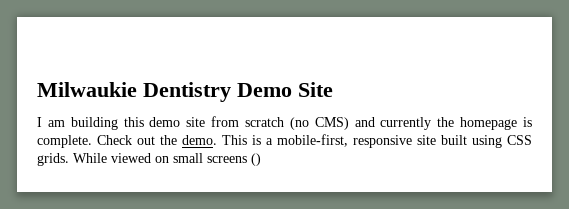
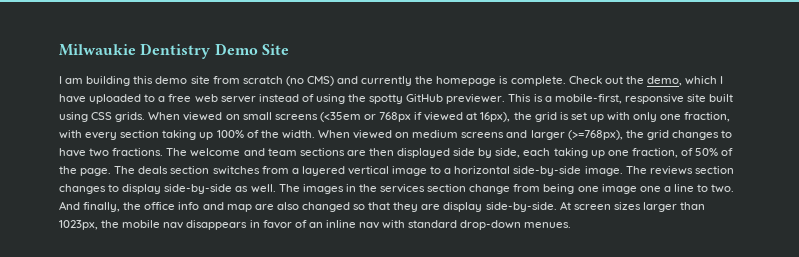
[182,135,217,145] demo. -> [646,76,724,86] [59,94,506,104] demo, which I have uploaded to a free web server instead of using the spotty GitHub previewer.
[73,153,107,163] While -> [148,112,181,120] When
[251,153,261,166] () -> [319,112,731,122] [59,130,733,140] [59,148,734,158] [59,166,734,176] [59,184,735,194] [59,201,706,212] [59,220,572,230] (<35em or 768px if viewed at 16px), the grid is set up with only one fraction, with every section taking up 100% of the width. When viewed on medium screens and larger (>=768px), the grid changes to have two fractions. The welcome and team sections are then displayed side by side, each taking up one fraction, of 50% of the page. The deals section switches from a layered vertical image to a horizontal side-by-side image. The reviews section changes to display side-by-side as well. The images in the services section change from being one image one a line to two. And finally, the office info and map are also changed so that they are display side-by-side. At screen sizes larger than 1023px, the mobile nav disappears in favor of an inline nav with standard drop-down menues.

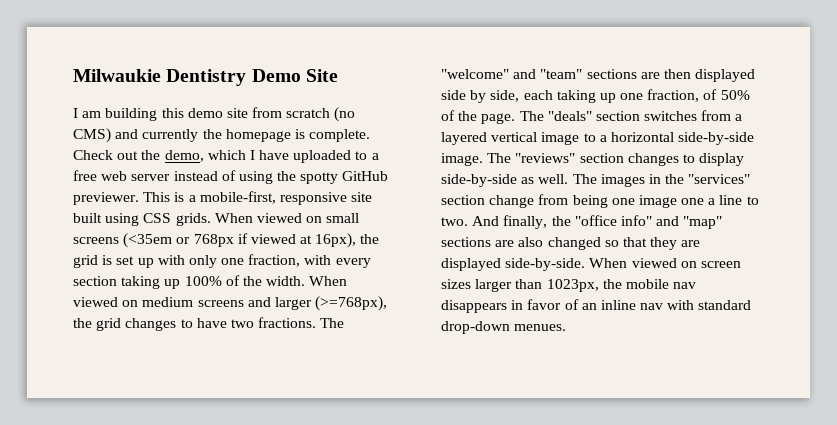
[190,148,297,157] welcome and team -> [441,69,583,79] "welcome" and "team"
[138,166,169,174] deals -> [547,111,592,121] "deals"
[649,166,693,175] reviews -> [515,153,576,163] "reviews"
[380,184,426,193] services -> [688,174,751,184] "services"
[144,202,252,212] office info and map -> [574,215,723,229] [441,237,491,247] "office info" and "map" sections
[443,201,571,212] display side-by-side. At -> [441,258,697,271] displayed side-by-side. When viewed on

